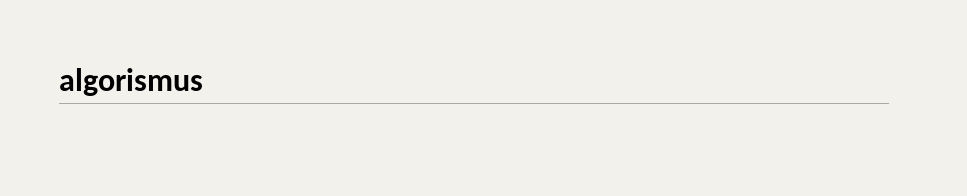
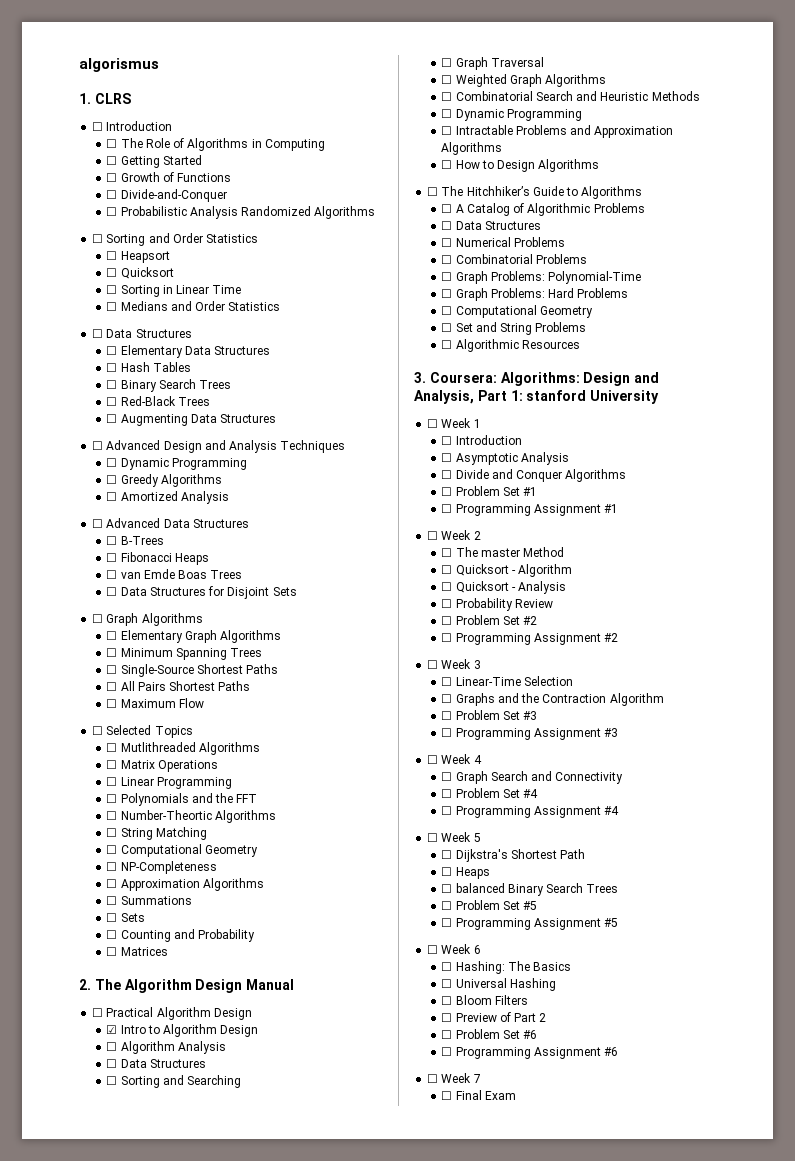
(203, 82) none -> [79,93,131,104] [92,121,173,131] [106,138,325,151] [106,155,202,168] [106,172,232,182] [106,189,227,202] [106,206,376,219] [92,233,259,246] [106,251,170,263] [106,267,174,279] [106,285,242,297] [106,301,281,311] [92,329,192,338] [106,345,271,358] [106,362,191,372] [106,379,232,392] [106,396,210,406] [106,414,277,426] [92,440,346,453] [106,458,247,470] [106,474,222,487] [106,491,229,504] [92,518,249,528] [106,536,164,545] [106,552,209,565] [106,569,243,579] [106,586,297,599] [92,613,203,626] [106,630,282,643] [106,648,263,660] [106,664,279,677] [106,681,251,691] [106,698,204,708] [92,725,193,738] [106,742,260,755] [106,760,218,772] [106,777,232,789] [106,793,258,806] [106,810,276,823] [106,827,207,840] [106,844,258,857] [106,861,217,874] [106,878,264,891] [106,896,192,905] [106,913,145,922] [106,929,256,942] [106,947,168,956] [79,979,295,993] [92,1007,252,1020] [106,1024,259,1037] [106,1041,226,1054] [106,1059,206,1068] [106,1075,242,1088] [441,57,544,70] [441,74,607,87] [441,91,700,101] [441,109,582,121] [441,125,674,138] [441,142,503,155] [441,159,600,172] [427,186,643,199] [441,203,645,216] [441,221,541,230] [441,237,565,247] [441,254,587,264] [441,271,642,284] [441,288,629,301] [441,305,593,318] [441,322,587,335] [441,339,580,352] [414,372,660,386] [414,390,660,404] [427,418,481,428] [441,435,522,445] [441,452,569,465] [441,469,627,482] [441,486,538,496] [441,504,619,516] [427,530,481,540] [441,547,565,557] [441,564,573,577] [441,581,567,594] [441,598,553,611] [441,615,538,625] [441,633,619,645] [427,659,481,669] [441,676,573,686] [441,693,664,706] [441,710,538,720] [441,728,619,740] [427,754,482,764] [441,771,624,784] [441,788,539,798] [441,806,620,818] [427,832,481,842] [441,849,586,862] [441,867,490,879] [441,883,619,896] [441,900,538,910] [441,918,619,930] [427,944,481,954] [441,961,572,974] [441,978,556,991] [441,995,528,1005] [441,1012,547,1022] [441,1029,538,1039] [441,1047,619,1059] [427,1073,481,1083] [441,1090,516,1100] // 1. CLRS // ☐ Introduction // ☐ The Role of Algorithms in Computing // ☐ Getting Started // ☐ Growth of Functions // ☐ Divide-and-Conquer // ☐ Probabilistic Analysis Randomized Algorithms // ☐ Sorting and Order Statistics // ☐ Heapsort // ☐ Quicksort // ☐ Sorting in Linear Time // ☐ Medians and Order Statistics // ☐ Data Structures // ☐ Elementary Data Structures // ☐ Hash Tables // ☐ Binary Search Trees // ☐ Red-Black Trees // ☐ Augmenting Data Structures // ☐ Advanced Design and Analysis Techniques // ☐ Dynamic Programming // ☐ Greedy Algorithms // ☐ Amortized Analysis // ☐ Advanced Data Structures // ☐ B-Trees // ☐ Fibonacci Heaps // ☐ van Emde Boas Trees // ☐ Data Structures for Disjoint Sets // ☐ Graph Algorithms // ☐ Elementary Graph Algorithms // ☐ Minimum Spanning Trees // ☐ Single-Source Shortest Paths // ☐ All Pairs Shortest Paths // ☐ Maximum Flow // ☐ Selected Topics // ☐ Mutlithreaded Algorithms // ☐ Matrix Operations // ☐ Linear Programming // ☐ Polynomials and the FFT // ☐ Number-Theortic Algorithms // ☐ String Matching // ☐ Computational Geometry // ☐ NP-Completeness // ☐ Approximation Algorithms // ☐ Summations // ☐ Sets // ☐ Counting and Probability // ☐ Matrices // 2. The Algorithm Design Manual // ☐ Practical Algorithm Design // ☑ Intro to Algorithm Design // ☐ Algorithm Analysis // ☐ Data Structures // ☐ Sorting and Searching // ☐ Graph Traversal // ☐ Weighted Graph Algorithms // ☐ Combinatorial Search and Heuristic Methods // ☐ Dynamic Programming // ☐ Intractable Problems and Approximation Algorithms // ☐ How to Design Algorithms // ☐ The Hitchhiker’s Guide to Algorithms // ☐ A Catalog of Algorithmic Problems // ☐ Data Structures // ☐ Numerical Problems // ☐ Combinatorial Problems // ☐ Graph Problems: Polynomial-Time // ☐ Graph Problems: Hard Problems // ☐ Computational Geometry // ☐ Set and String Problems // ☐ Algorithmic Resources // 3. Coursera: Algorithms: Design and Analysis, Part 1: stanford University // ☐ Week 1 // ☐ Introduction // ☐ Asymptotic Analysis // ☐ Divide and Conquer Algorithms // ☐ Problem Set #1 // ☐ Programming Assignment #1 // ☐ Week 2 // ☐ The master Method // ☐ Quicksort - Algorithm // ☐ Quicksort - Analysis // ☐ Probability Review // ☐ Problem Set #2 // ☐ Programming Assignment #2 // ☐ Week 3 // ☐ Linear-Time Selection // ☐ Graphs and the Contraction Algorithm // ☐ Problem Set #3 // ☐ Programming Assignment #3 // ☐ Week 4 // ☐ Graph Search and Connectivity // ☐ Problem Set #4 // ☐ Programming Assignment #4 // ☐ Week 5 // ☐ Dijkstra's Shortest Path // ☐ Heaps // ☐ balanced Binary Search Trees // ☐ Problem Set #5 // ☐ Programming Assignment #5 // ☐ Week 6 // ☐ Hashing: The Basics // ☐ Universal Hashing // ☐ Bloom Filters // ☐ Preview of Part 2 // ☐ Problem Set #6 // ☐ Programming Assignment #6 // ☐ Week 7 // ☐ Final Exam

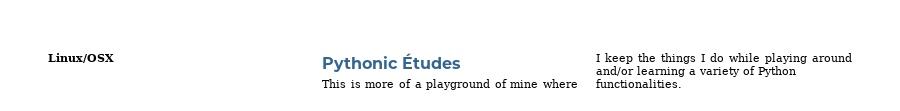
[79,58,159,72] [79,93,131,104] [92,121,173,131] [106,138,325,151] [106,155,202,168] [106,172,232,182] [106,189,227,202] [106,206,376,219] [92,233,259,246] [106,251,170,263] [106,267,174,279] [106,285,242,297] [106,301,281,311] [92,329,192,338] [106,345,271,358] [106,362,191,372] [106,379,232,392] [106,396,210,406] [106,414,277,426] [92,440,346,453] [106,458,247,470] [106,474,222,487] [106,491,229,504] [92,518,249,528] [106,536,164,545] [106,552,209,565] [106,569,243,579] [106,586,297,599] [92,613,203,626] [106,630,282,643] [106,648,263,660] [106,664,279,677] [106,681,251,691] [106,698,204,708] [92,725,193,738] [106,742,260,755] [106,760,218,772] [106,777,232,789] [106,793,258,806] [106,810,276,823] [106,827,207,840] [106,844,258,857] [106,861,217,874] [106,878,264,891] [106,896,192,905] [106,913,145,922] [106,929,256,942] [106,947,168,956] [79,979,295,993] [92,1007,252,1020] [106,1024,259,1037] [106,1041,226,1054] [106,1059,206,1068] [106,1075,242,1088] [441,57,544,70] [441,74,607,87] [441,91,700,101] [441,109,582,121] [441,125,674,138] [441,142,503,155] [441,159,600,172] [427,186,643,199] [441,203,645,216] [441,221,541,230] [441,237,565,247] [441,254,587,264] [441,271,642,284] [441,288,629,301] [441,305,593,318] [441,322,587,335] [441,339,580,352] [414,372,660,386] [414,390,660,404] [427,418,481,428] [441,435,522,445] [441,452,569,465] [441,469,627,482] [441,486,538,496] [441,504,619,516] [427,530,481,540] [441,547,565,557] [441,564,573,577] [441,581,567,594] [441,598,553,611] [441,615,538,625] [441,633,619,645] [427,659,481,669] [441,676,573,686] [441,693,664,706] [441,710,538,720] [441,728,619,740] [427,754,482,764] [441,771,624,784] [441,788,539,798] [441,806,620,818] [427,832,481,842] [441,849,586,862] [441,867,490,879] [441,883,619,896] [441,900,538,910] [441,918,619,930] [427,944,481,954] [441,961,572,974] [441,978,556,991] [441,995,528,1005] [441,1012,547,1022] [441,1029,538,1039] [441,1047,619,1059] [427,1073,481,1083] [441,1090,516,1100] algorismus // 1. CLRS // ☐ Introduction // ☐ The Role of Algorithms in Computing // ☐ Getting Started // ☐ Growth of Functions // ☐ Divide-and-Conquer // ☐ Probabilistic Analysis Randomized Algorithms // ☐ Sorting and Order Statistics // ☐ Heapsort // ☐ Quicksort // ☐ Sorting in Linear Time // ☐ Medians and Order Statistics // ☐ Data Structures // ☐ Elementary Data Structures // ☐ Hash Tables // ☐ Binary Search Trees // ☐ Red-Black Trees // ☐ Augmenting Data Structures // ☐ Advanced Design and Analysis Techniques // ☐ Dynamic Programming // ☐ Greedy Algorithms // ☐ Amortized Analysis // ☐ Advanced Data Structures // ☐ B-Trees // ☐ Fibonacci Heaps // ☐ van Emde Boas Trees // ☐ Data Structures for Disjoint Sets // ☐ Graph Algorithms // ☐ Elementary Graph Algorithms // ☐ Minimum Spanning Trees // ☐ Single-Source Shortest Paths // ☐ All Pairs Shortest Paths // ☐ Maximum Flow // ☐ Selected Topics // ☐ Mutlithreaded Algorithms // ☐ Matrix Operations // ☐ Linear Programming // ☐ Polynomials and the FFT // ☐ Number-Theortic Algorithms // ☐ String Matching // ☐ Computational Geometry // ☐ NP-Completeness // ☐ Approximation Algorithms // ☐ Summations // ☐ Sets // ☐ Counting and Probability // ☐ Matrices // 2. The Algorithm Design Manual // ☐ Practical Algorithm Design // ☑ Intro to Algorithm Design // ☐ Algorithm Analysis // ☐ Data Structures // ☐ Sorting and Searching // ☐ Graph Traversal // ☐ Weighted Graph Algorithms // ☐ Combinatorial Search and Heuristic Methods // ☐ Dynamic Programming // ☐ Intractable Problems and Approximation Algorithms // ☐ How to Design Algorithms // ☐ The Hitchhiker’s Guide to Algorithms // ☐ A Catalog of Algorithmic Problems // ☐ Data Structures // ☐ Numerical Problems // ☐ Combinatorial Problems // ☐ Graph Problems: Polynomial-Time // ☐ Graph Problems: Hard Problems // ☐ Computational Geometry // ☐ Set and String Problems // ☐ Algorithmic Resources // 3. Coursera: Algorithms: Design and Analysis, Part 1: stanford University // ☐ Week 1 // ☐ Introduction // ☐ Asymptotic Analysis // ☐ Divide and Conquer Algorithms // ☐ Problem Set #1 // ☐ Programming Assignment #1 // ☐ Week 2 // ☐ The master Method // ☐ Quicksort - Algorithm // ☐ Quicksort - Analysis // ☐ Probability Review // ☐ Problem Set #2 // ☐ Programming Assignment #2 // ☐ Week 3 // ☐ Linear-Time Selection // ☐ Graphs and the Contraction Algorithm // ☐ Problem Set #3 // ☐ Programming Assignment #3 // ☐ Week 4 // ☐ Graph Search and Connectivity // ☐ Problem Set #4 // ☐ Programming Assignment #4 // ☐ Week 5 // ☐ Dijkstra's Shortest Path // ☐ Heaps // ☐ balanced Binary Search Trees // ☐ Problem Set #5 // ☐ Programming Assignment #5 // ☐ Week 6 // ☐ Hashing: The Basics // ☐ Universal Hashing // ☐ Bloom Filters // ☐ Preview of Part 2 // ☐ Problem Set #6 // ☐ Programming Assignment #6 // ☐ Week 7 // ☐ Final Exam -> [48,53,114,63] [322,53,461,72] [322,79,578,90] [596,53,852,64] [596,66,796,77] [596,79,682,88] Linux/OSX // Pythonic Études // This is more of a playground of mine where I keep the things I do while playing around and/or learning a variety of Python functionalities.

